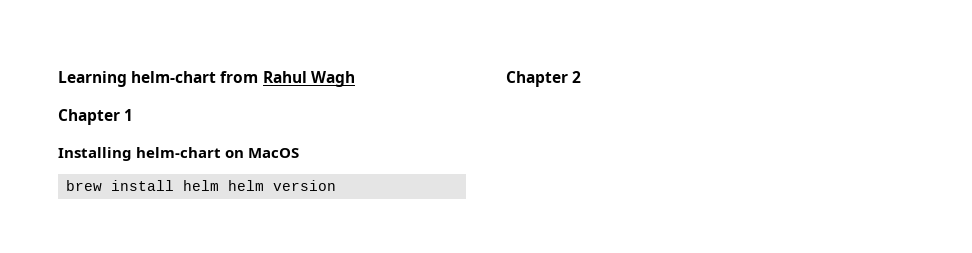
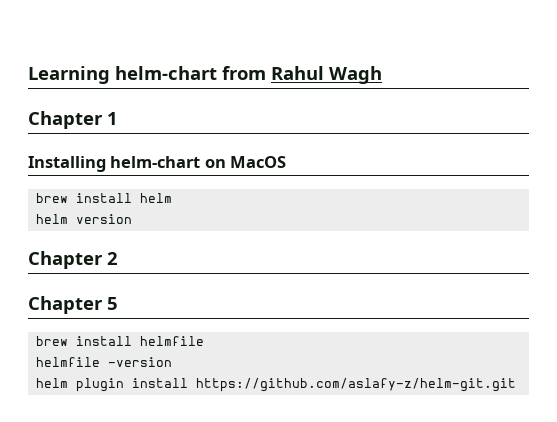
(220, 185) none -> (172, 198) //
(582, 77) none -> [28,296,118,314] [35,336,204,346] [35,357,172,367] [35,378,516,392] // Chapter 5 // brew install helmfile // helmfile -version // helm plugin install https://github.com/aslafy-z/helm-git.git

